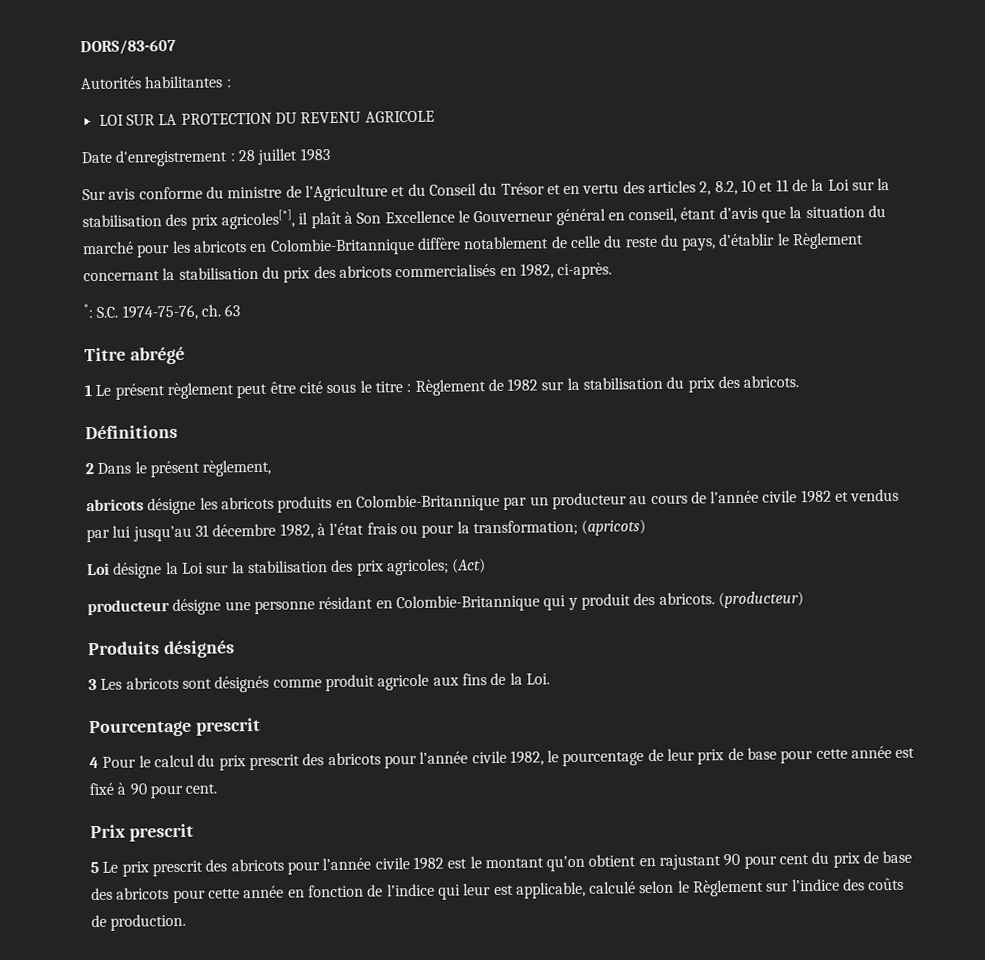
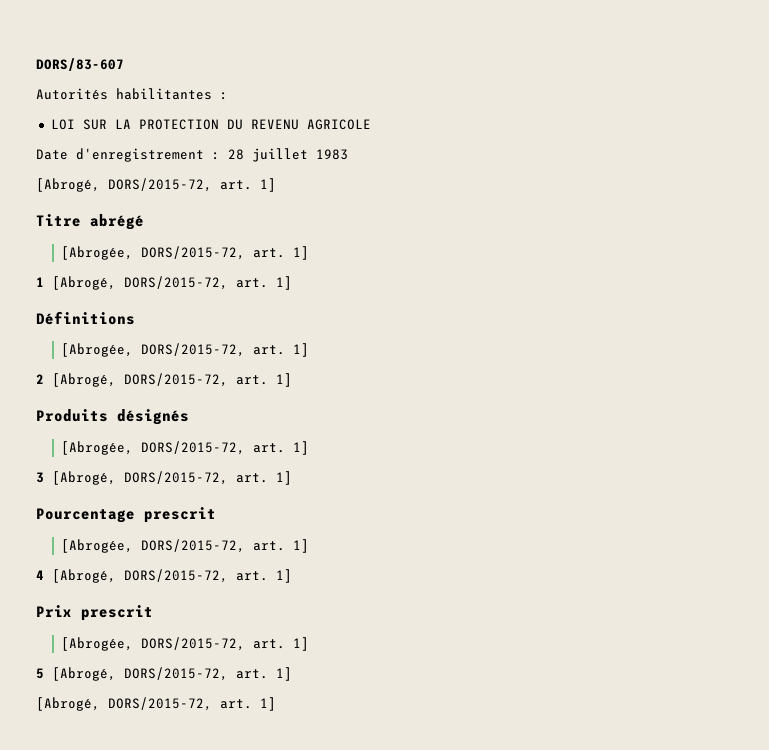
[82,177,891,202] [82,205,887,230] [82,232,865,258] [83,262,613,283] [83,304,241,321] [84,346,185,365] [84,375,800,400] [85,424,178,440] [85,459,272,478] [86,488,900,515] [86,519,647,543] [87,558,487,579] [87,591,804,616] [88,640,235,659] [88,672,550,693] [88,717,261,738] [89,745,916,771] [89,782,218,799] [90,823,194,842] [90,850,913,877] [91,877,905,904] [91,913,187,931] Sur avis conforme du ministre de l’Agriculture et du Conseil du Trésor et en vertu des articles 2, 8.2, 10 et 11 de la Loi sur la stabilisation des prix agricoles[*], il plaît à Son Excellence le Gouverneur général en conseil, étant d’avis que la situation du marché pour les abricots en Colombie-Britannique diffère notablement de celle du reste du pays, d’établir le Règlement concernant la stabilisation du prix des abricots commercialisés en 1982, ci-après. // *: S.C. 1974-75-76, ch. 63 // Titre abrégé // 1 Le présent règlement peut être cité sous le titre : Règlement de 1982 sur la stabilisation du prix des abricots. // Définitions // 2 Dans le présent règlement, // abricots désigne les abricots produits en Colombie-Britannique par un producteur au cours de l’année civile 1982 et vendus par lui jusqu’au 31 décembre 1982, à l’état frais ou pour la transformation; (apricots) // Loi désigne la Loi sur la stabilisation des prix agricoles; (Act) // producteur désigne une personne résidant en Colombie-Britannique qui y produit des abricots. (producteur) // Produits désignés // 3 Les abricots sont désignés comme produit agricole aux fins de la Loi. // Pourcentage prescrit // 4 Pour le calcul du prix prescrit des abricots pour l’année civile 1982, le pourcentage de leur prix de base pour cette année est fixé à 90 pour cent. // Prix prescrit // 5 Le prix prescrit des abricots pour l’année civile 1982 est le montant qu’on obtient en rajustant 90 pour cent du prix de base des abricots pour cette année en fonction de l’indice qui leur est applicable, calculé selon le Règlement sur l’indice des coûts de production. -> [36,178,276,192] [36,214,144,230] [61,246,310,260] [36,276,292,290] [36,311,135,325] [61,343,310,357] [36,373,292,387] [36,409,189,425] [61,441,310,455] [36,471,292,485] [36,507,216,523] [61,539,310,553] [36,569,292,583] [36,605,153,621] [61,637,310,651] [36,667,292,681] [36,697,276,711] [Abrogé, DORS/2015-72, art. 1] // Titre abrégé // [Abrogée, DORS/2015-72, art. 1] // 1 [Abrogé, DORS/2015-72, art. 1] // Définitions // [Abrogée, DORS/2015-72, art. 1] // 2 [Abrogé, DORS/2015-72, art. 1] // Produits désignés // [Abrogée, DORS/2015-72, art. 1] // 3 [Abrogé, DORS/2015-72, art. 1] // Pourcentage prescrit // [Abrogée, DORS/2015-72, art. 1] // 4 [Abrogé, DORS/2015-72, art. 1] // Prix prescrit // [Abrogée, DORS/2015-72, art. 1] // 5 [Abrogé, DORS/2015-72, art. 1] // [Abrogé, DORS/2015-72, art. 1]

